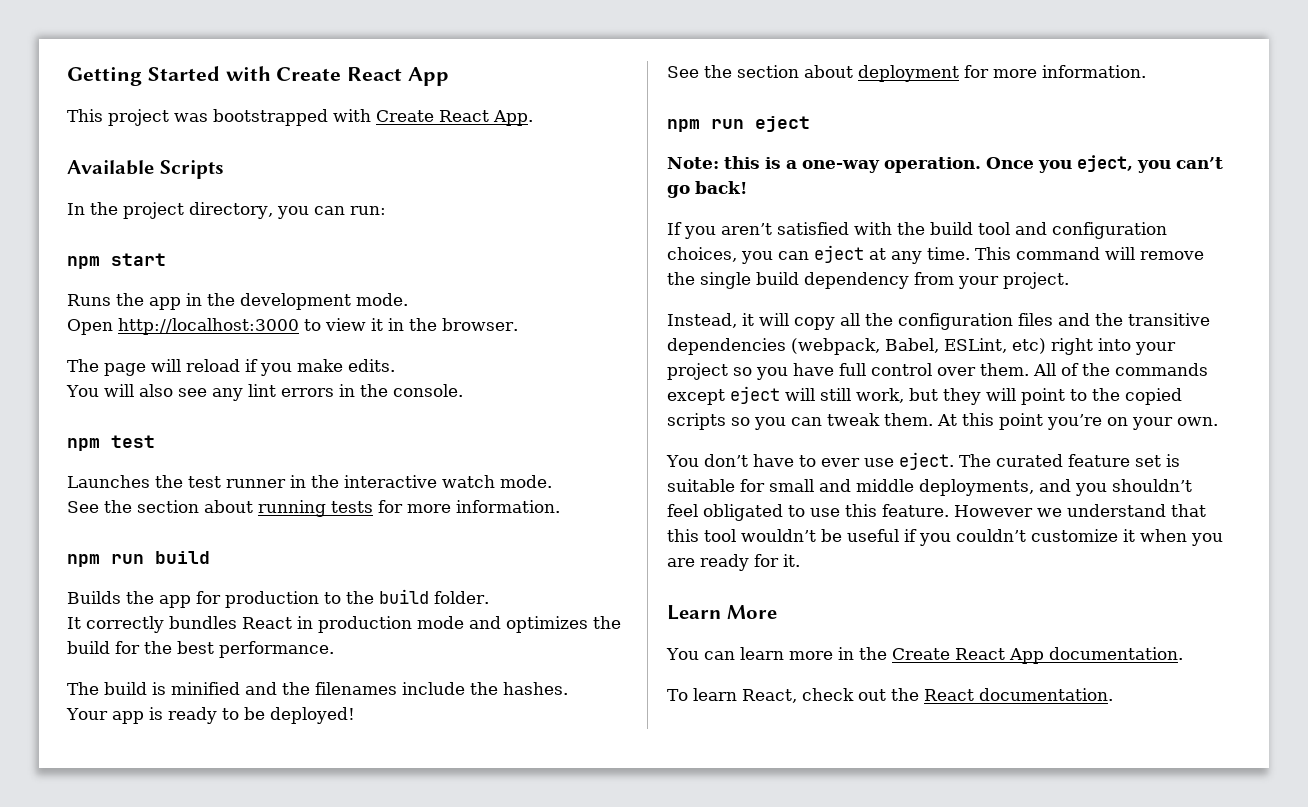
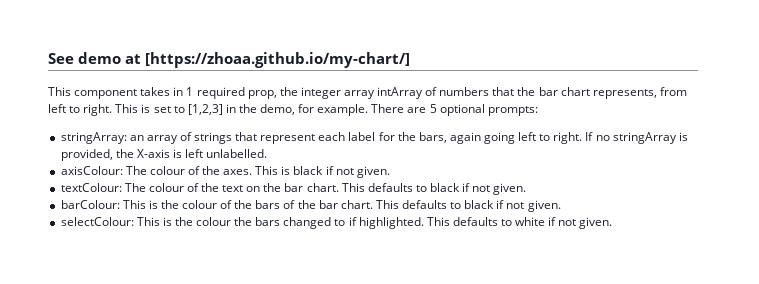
[67,66,450,86] [67,109,533,126] [67,160,224,179] [67,202,386,219] [67,253,166,269] [67,293,408,310] [67,318,518,335] [67,359,395,376] [66,384,463,401] [67,435,155,451] [67,475,552,488] [67,500,560,517] [67,551,210,567] [67,589,489,608] [67,616,621,633] [67,641,334,658] [67,682,568,695] [66,707,355,724] [667,65,1146,82] [667,116,810,132] [667,155,1223,173] [667,181,747,198] [667,222,1167,239] [667,245,1204,264] [667,272,1069,289] [667,313,1210,330] [667,338,1176,355] [667,363,1208,380] [667,386,1182,405] [667,413,1218,430] [666,452,1180,470] [667,479,1192,496] [667,504,1206,521] [667,529,1223,546] [667,554,800,571] [667,605,777,620] [666,647,1183,664] [667,688,1113,703] Getting Started with Create React App // This project was bootstrapped with Create React App. // Available Scripts // In the project directory, you can run: // npm start // Runs the app in the development mode. // Open http://localhost:3000 to view it in the browser. // The page will reload if you make edits. // You will also see any lint errors in the console. // npm test // Launches the test runner in the interactive watch mode. // See the section about running tests for more information. // npm run build // Builds the app for production to the build folder. // It correctly bundles React in production mode and optimizes the build for the best performance. // The build is minified and the filenames include the hashes. // Your app is ready to be deployed! // See the section about deployment for more information. // npm run eject // Note: this is a one-way operation. Once you eject, you can’t go back! // If you aren’t satisfied with the build tool and configuration choices, you can eject at any time. This command will remove the single build dependency from your project. // Instead, it will copy all the configuration files and the transitive dependencies (webpack, Babel, ESLint, etc) right into your project so you have full control over them. All of the commands except eject will still work, but they will point to the copied scripts so you can tweak them. At this point you’re on your own. // You don’t have to ever use eject. The curated feature set is suitable for small and middle deployments, and you shouldn’t feel obligated to use this feature. However we understand that this tool wouldn’t be useful if you couldn’t customize it when you are ready for it. // Learn More // You can learn more in the Create React App documentation. // To learn React, check out the React documentation. -> [48,52,410,68] [48,87,687,99] [48,104,538,116] [60,132,688,144] [60,149,268,161] [60,166,390,178] [60,183,527,195] [60,200,561,212] [60,217,613,229] See demo at [https://zhoaa.github.io/my-chart/] // This component takes in 1 required prop, the integer array intArray of numbers that the bar chart represents, from left to right. This is set to [1,2,3] in the demo, for example. There are 5 optional prompts: // stringArray: an array of strings that represent each label for the bars, again going left to right. If no stringArray is provided, the X-axis is left unlabelled. // axisColour: The colour of the axes. This is black if not given. // textColour: The colour of the text on the bar chart. This defaults to black if not given. // barColour: This is the colour of the bars of the bar chart. This defaults to black if not given. // selectColour: This is the colour the bars changed to if highlighted. This defaults to white if not given.

